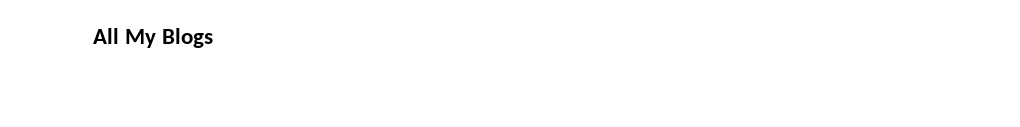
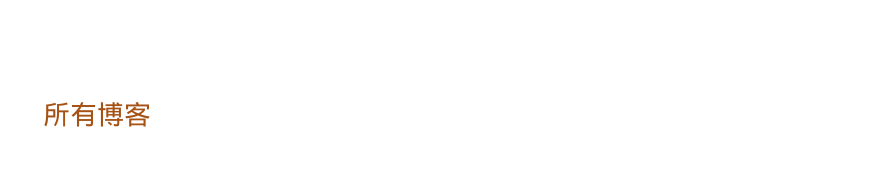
[93,28,214,48] All My Blogs -> [43,101,151,127] 所有博客

